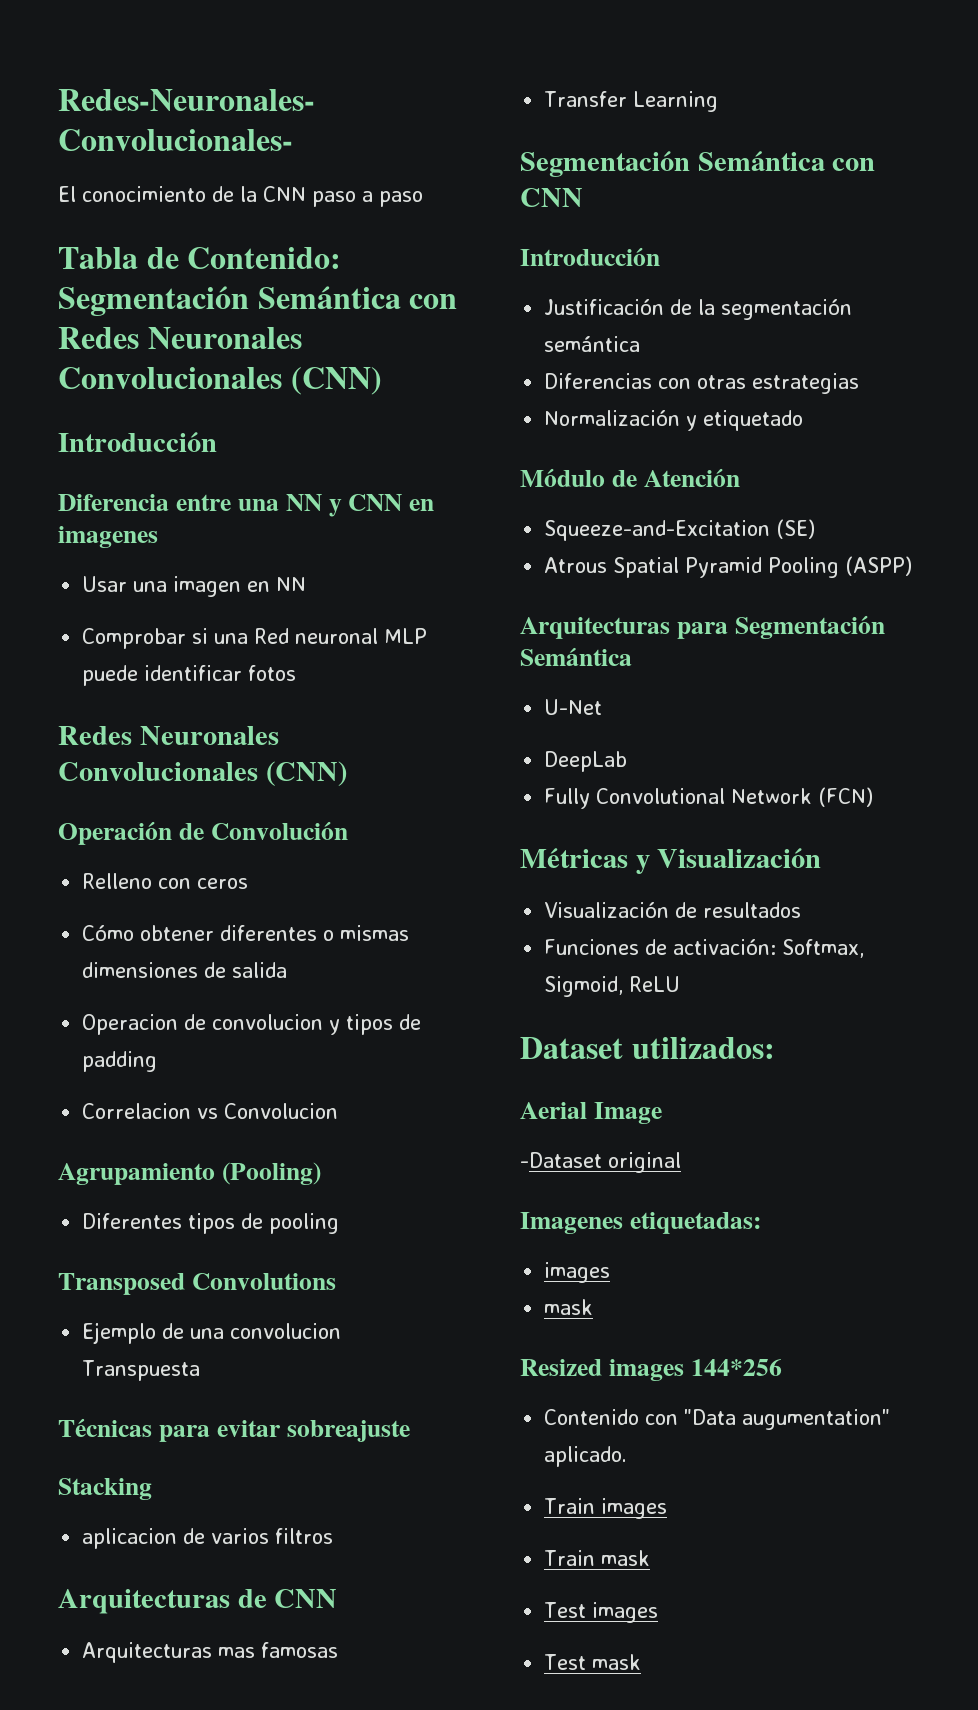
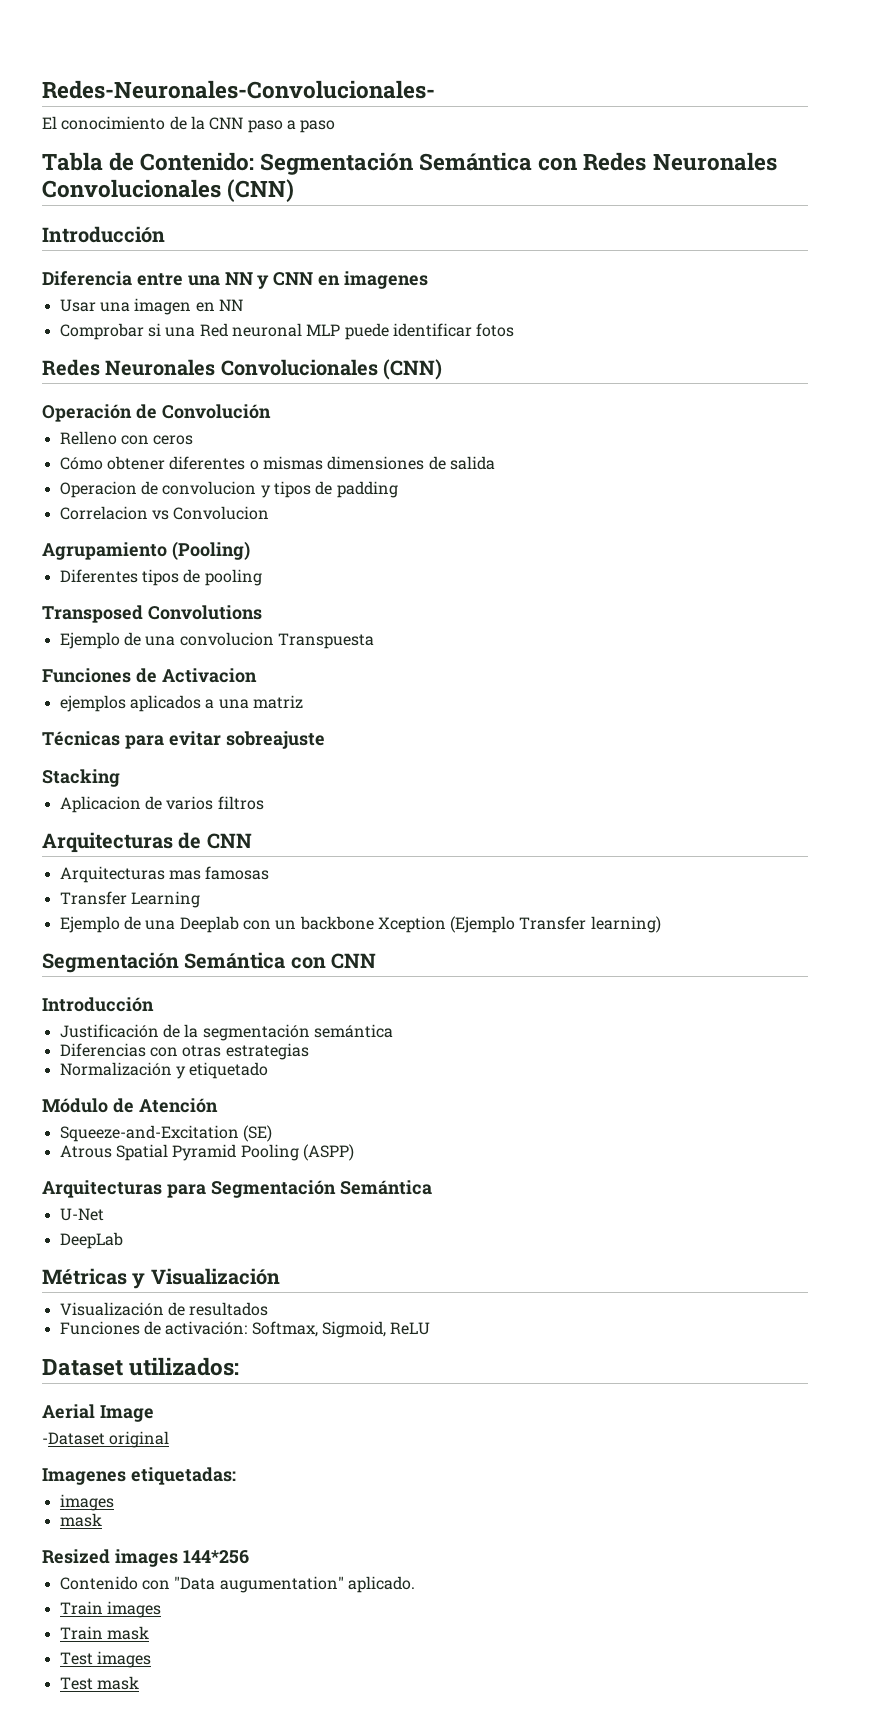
(201, 1370) none -> [42,668,257,683] [59,695,303,712] // Funciones de Activacion // ejemplos aplicados a una matriz
[82,1528,178,1549] aplicacion -> [59,796,141,813] Aplicacion
(719, 101) none -> [59,916,661,933] // Ejemplo de una Deeplab con un backbone Xception (Ejemplo Transfer learning)
[544,787,874,809] // Fully Convolutional Network (FCN) -> (123, 1240) none

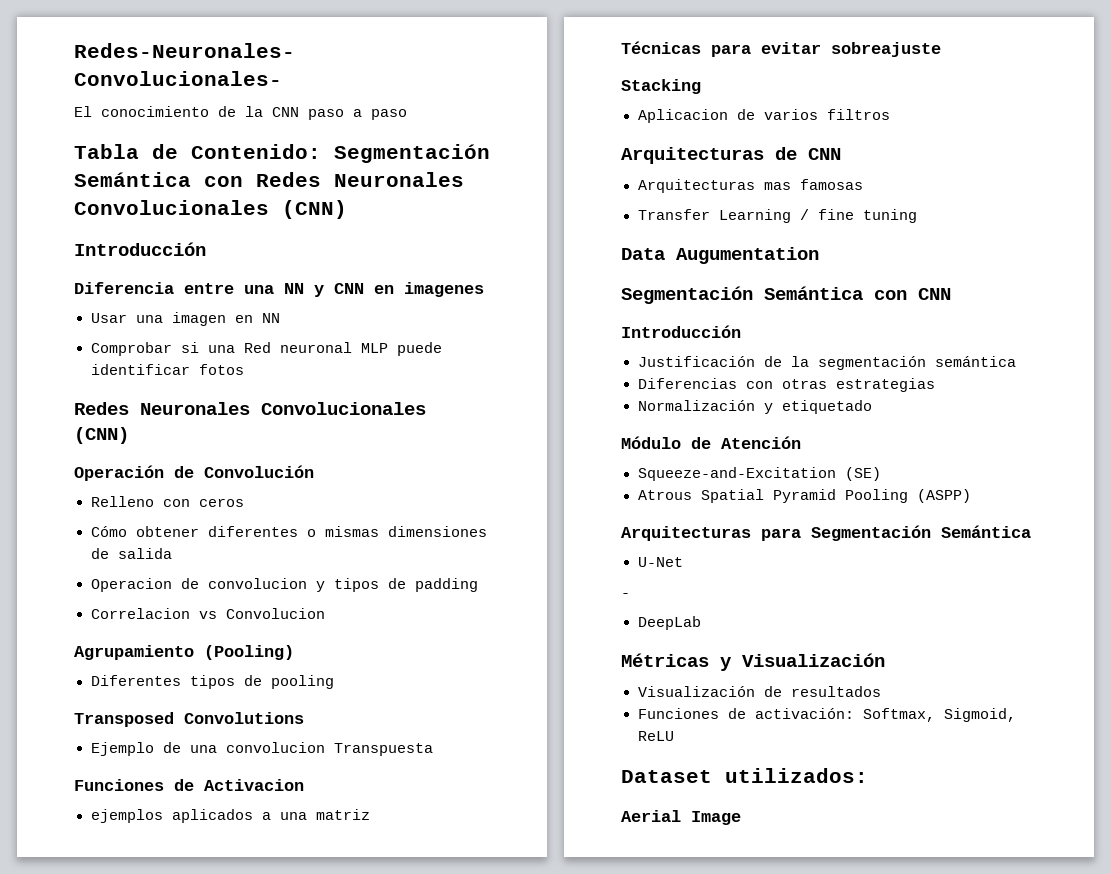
[59,916,661,933] // Ejemplo de una Deeplab con un backbone Xception (Ejemplo Transfer learning) -> [799,209,917,223] [621,247,819,264] / fine tuning // Data Augumentation
(104, 1214) none -> [621,593,630,597] // -
[42,1431,170,1448] [42,1467,236,1485] [59,1494,114,1511] [59,1513,102,1527] [42,1549,249,1567] [59,1576,415,1593] [59,1601,161,1618] [59,1626,149,1640] [59,1651,151,1668] [59,1676,139,1690] // -Dataset original // Imagenes etiquetadas: // images // mask // Resized images 144*256 // Contenido con "Data augumentation" aplicado. // Train images // Train mask // Test images // Test mask -> (741, 818) none

